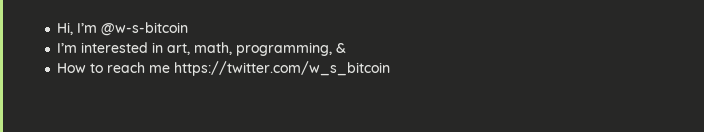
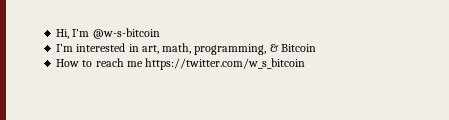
(347, 48) none -> [280,44,316,52] Bitcoin

